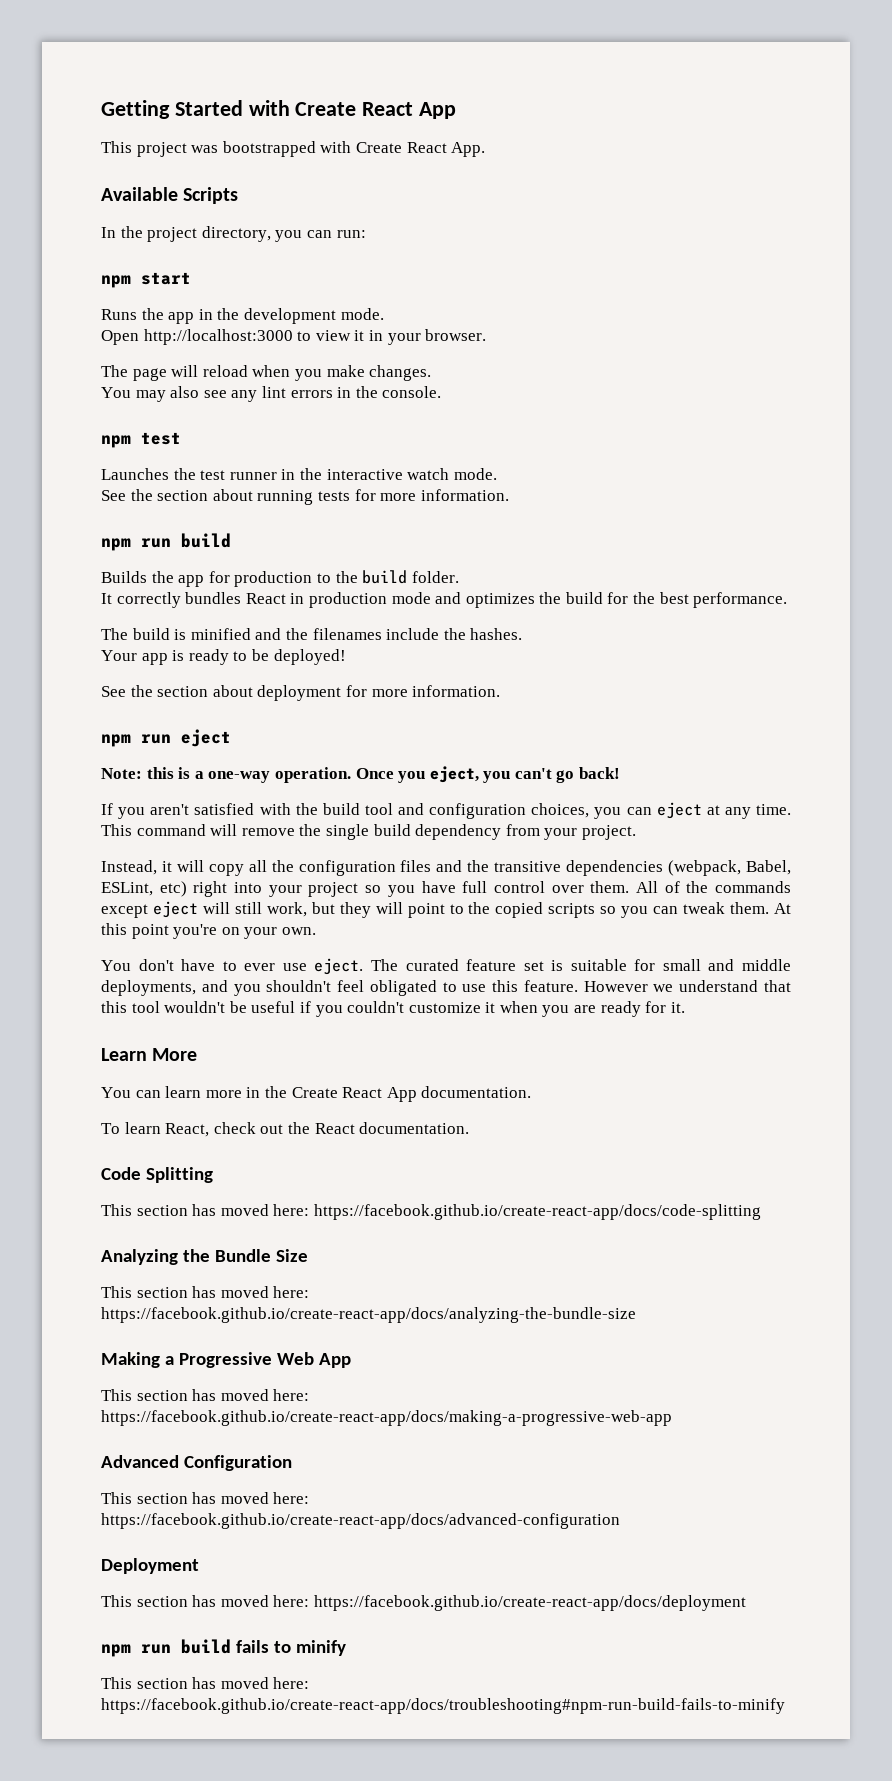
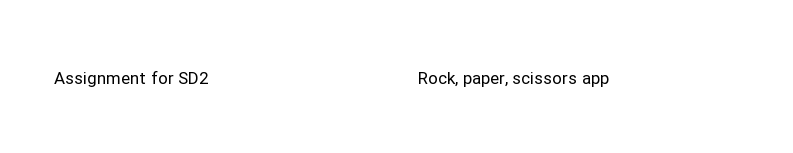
[101,100,457,119] [101,141,486,157] [101,187,239,204] [101,226,366,242] [101,272,191,288] [101,308,384,324] [101,329,487,345] [101,365,432,381] [101,386,442,402] [101,432,181,448] [101,468,497,480] [101,489,509,505] [101,533,231,551] [101,570,459,587] [101,592,788,608] [101,628,523,640] [101,649,346,665] [101,685,501,701] [101,729,231,747] [101,766,621,783] [101,802,791,819] [101,824,636,840] [101,860,791,876] [101,881,791,897] [101,901,792,918] [101,923,316,939] [101,958,791,975] [101,980,791,996] [101,1001,685,1017] [101,1048,198,1061] [101,1086,532,1102] [101,1122,470,1137] [101,1167,213,1183] [101,1204,761,1220] [101,1249,308,1265] [101,1286,310,1298] [101,1307,636,1323] [101,1352,351,1368] [101,1389,310,1401] [101,1410,672,1426] [101,1455,292,1471] [101,1492,310,1504] [101,1513,620,1529] [101,1558,199,1574] [101,1595,746,1611] [101,1639,346,1657] [101,1677,310,1689] [101,1698,785,1714] Getting Started with Create React App // This project was bootstrapped with Create React App. // Available Scripts // In the project directory, you can run: // npm start // Runs the app in the development mode. // Open http://localhost:3000 to view it in your browser. // The page will reload when you make changes. // You may also see any lint errors in the console. // npm test // Launches the test runner in the interactive watch mode. // See the section about running tests for more information. // npm run build // Builds the app for production to the build folder. // It correctly bundles React in production mode and optimizes the build for the best performance. // The build is minified and the filenames include the hashes. // Your app is ready to be deployed! // See the section about deployment for more information. // npm run eject // Note: this is a one-way operation. Once you eject, you can't go back! // If you aren't satisfied with the build tool and configuration choices, you can eject at any time. This command will remove the single build dependency from your project. // Instead, it will copy all the configuration files and the transitive dependencies (webpack, Babel, ESLint, etc) right into your project so you have full control over them. All of the commands except eject will still work, but they will point to the copied scripts so you can tweak them. At this point you're on your own. // You don't have to ever use eject. The curated feature set is suitable for small and middle deployments, and you shouldn't feel obligated to use this feature. However we understand that this tool wouldn't be useful if you couldn't customize it when you are ready for it. // Learn More // You can learn more in the Create React App documentation. // To learn React, check out the React documentation. // Code Splitting // This section has moved here: https://facebook.github.io/create-react-app/docs/code-splitting // Analyzing the Bundle Size // This section has moved here: https://facebook.github.io/create-react-app/docs/analyzing-the-bundle-size // Making a Progressive Web App // This section has moved here: https://facebook.github.io/create-react-app/docs/making-a-progressive-web-app // Advanced Configuration // This section has moved here: https://facebook.github.io/create-react-app/docs/advanced-configuration // Deployment // This section has moved here: https://facebook.github.io/create-react-app/docs/deployment // npm run build fails to minify // This section has moved here: https://facebook.github.io/create-react-app/docs/troubleshooting#npm-run-build-fails-to-minify -> [54,70,210,87] [418,72,609,87] Assignment for SD2 // Rock, paper, scissors app

